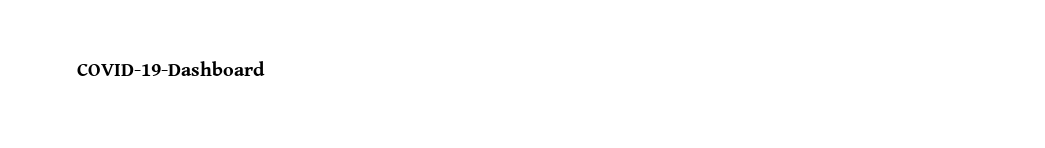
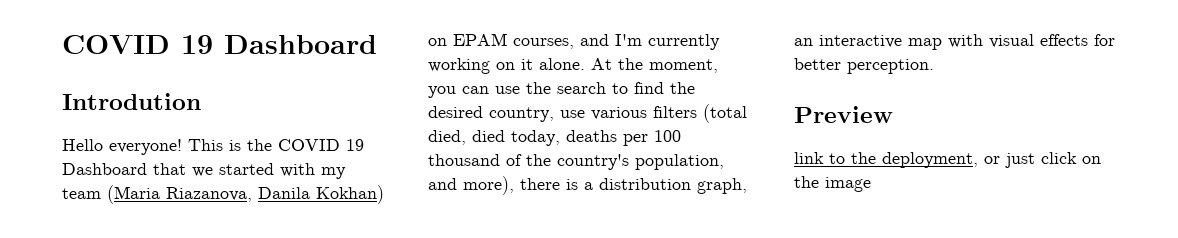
[77,61,265,76] COVID-19-Dashboard -> [62,35,377,54] [62,93,201,110] [62,139,364,155] [62,163,346,179] [62,185,384,204] [428,33,720,50] [428,58,718,74] [428,82,695,98] [428,104,747,123] [428,130,681,146] [428,154,724,170] [428,176,747,195] [794,34,1115,50] [794,58,934,74] [794,106,893,123] [794,152,1101,168] [794,176,871,192] COVID 19 Dashboard // Introdution // Hello everyone! This is the COVID 19 Dashboard that we started with my team (Maria Riazanova, Danila Kokhan) on EPAM courses, and I'm currently working on it alone. At the moment, you can use the search to find the desired country, use various filters (total died, died today, deaths per 100 thousand of the country's population, and more), there is a distribution graph, an interactive map with visual effects for better perception. // Preview // link to the deployment, or just click on the image

